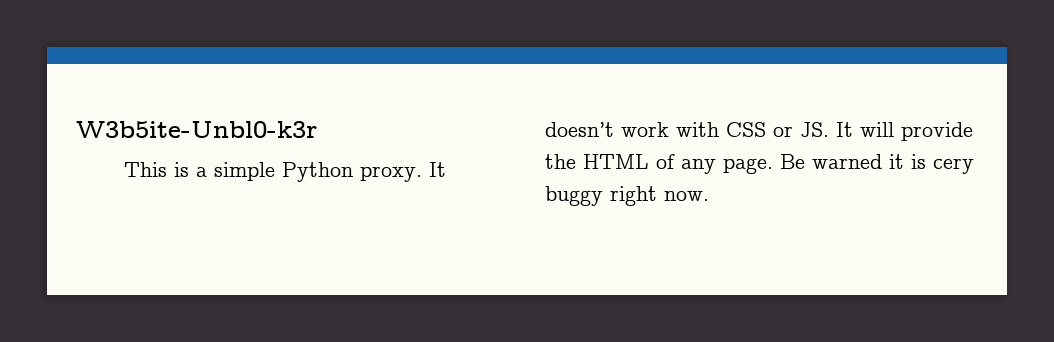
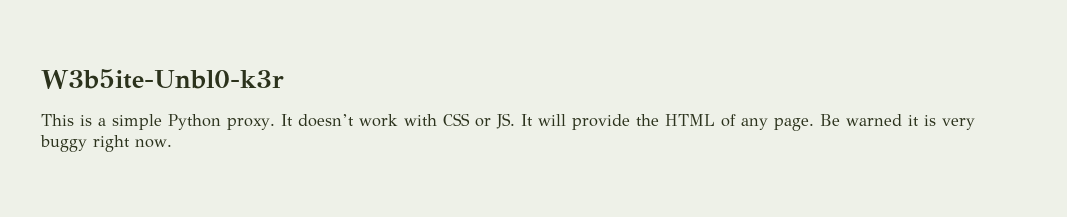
[933,158,974,174] cery -> [941,118,975,130] very

